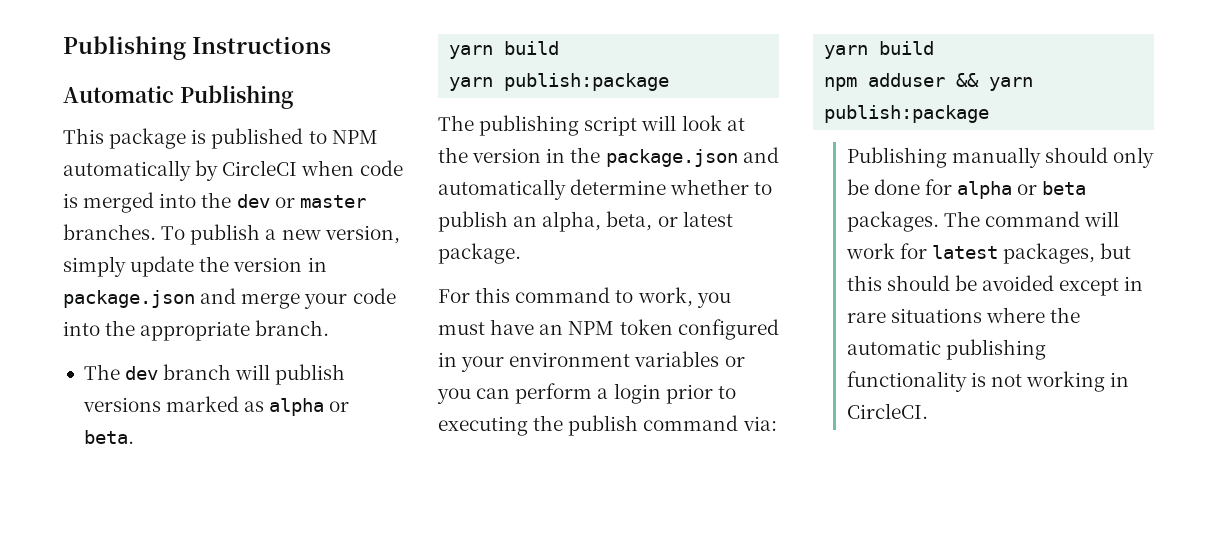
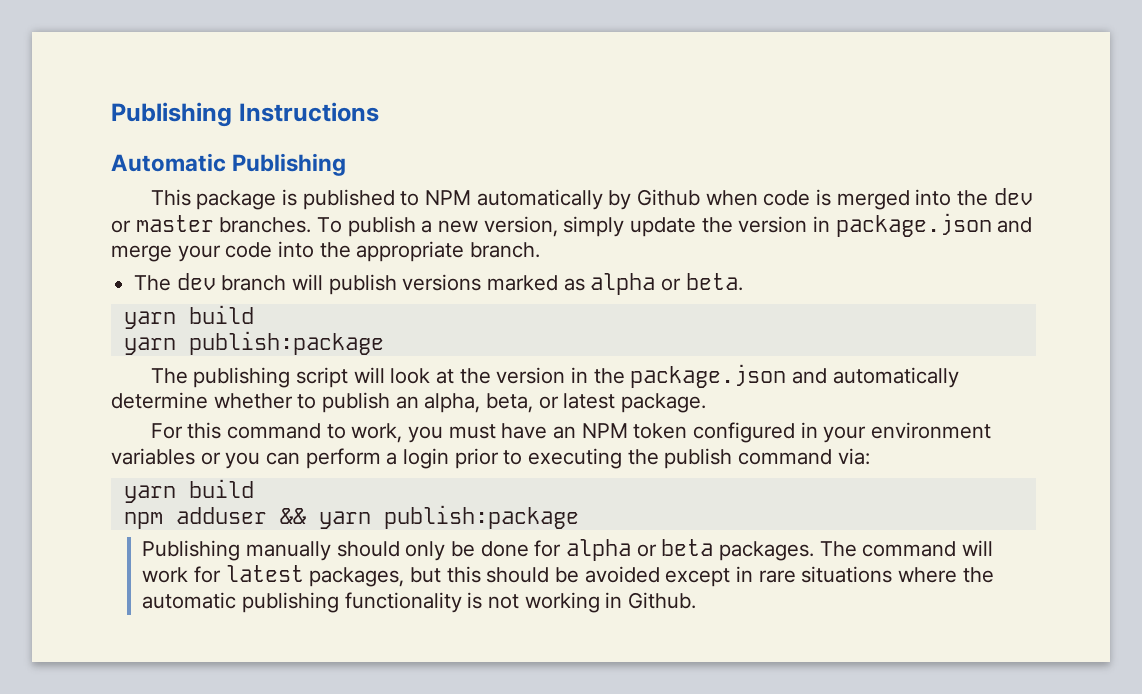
[222,160,298,176] CircleCI -> [637,189,701,206] Github
[846,403,928,419] CircleCI. -> [627,592,696,609] Github.

